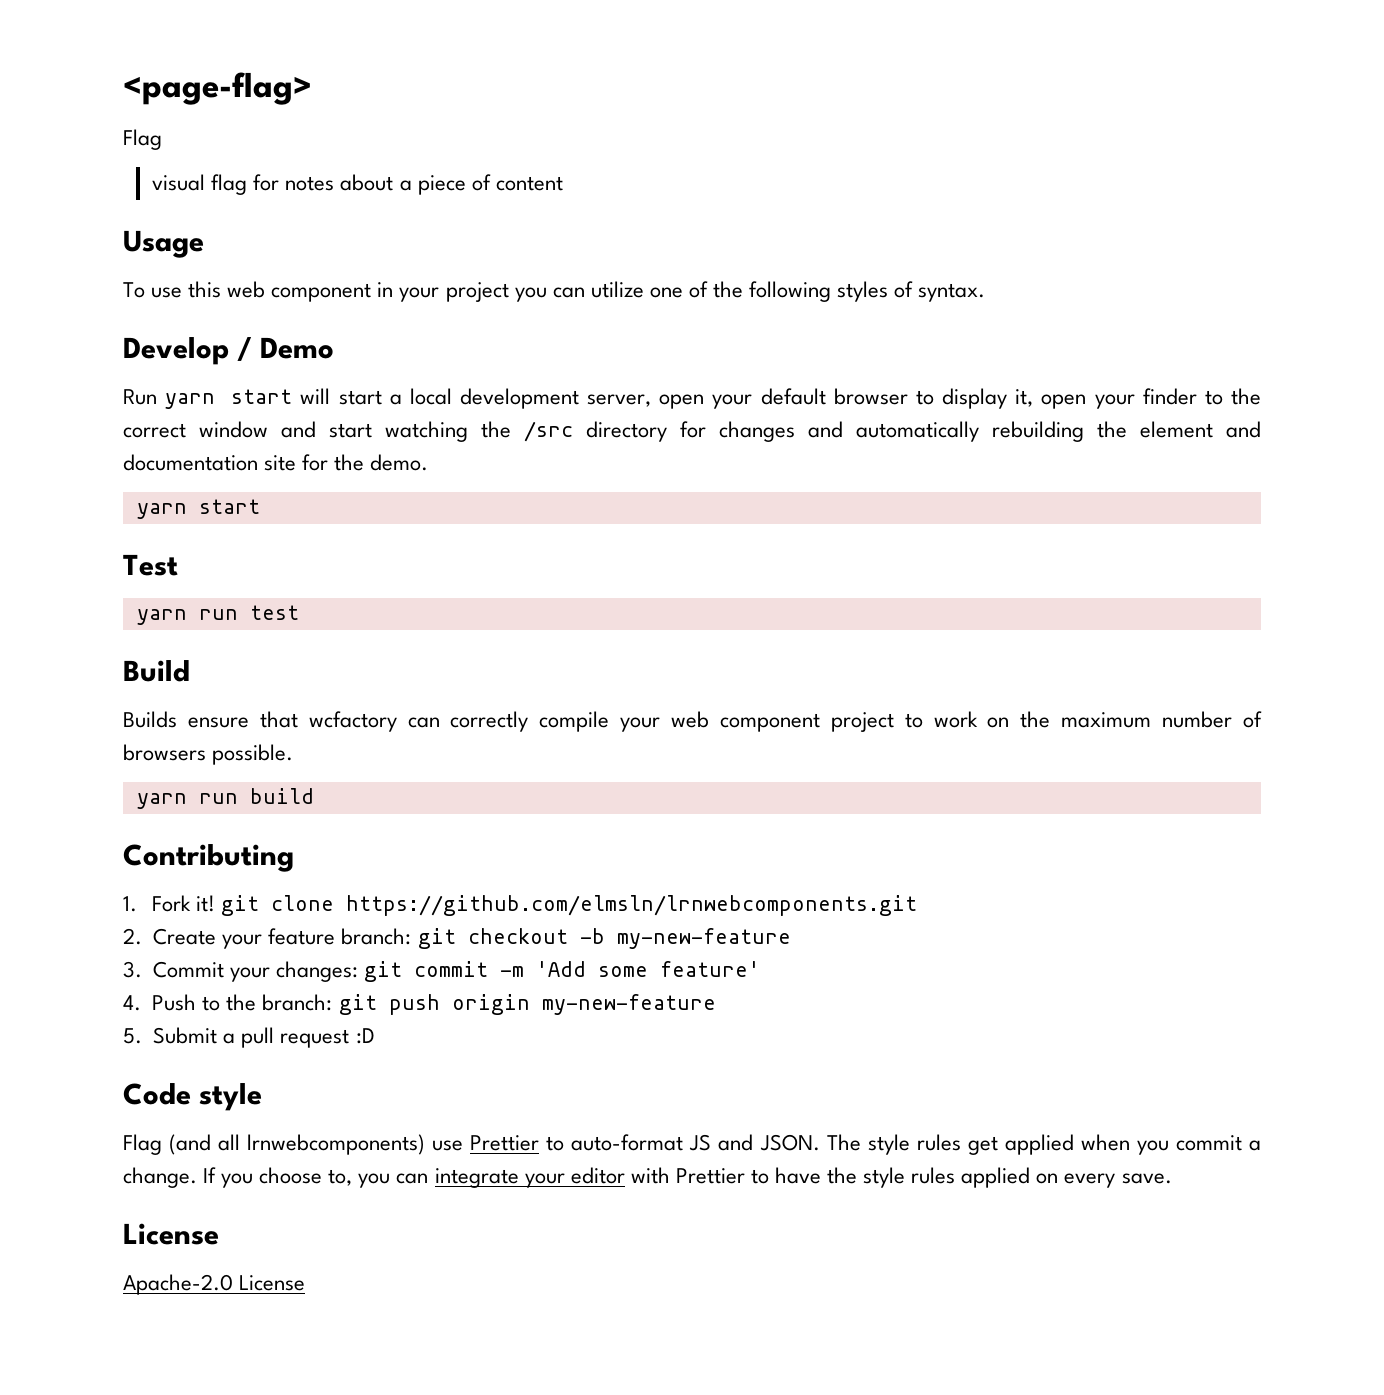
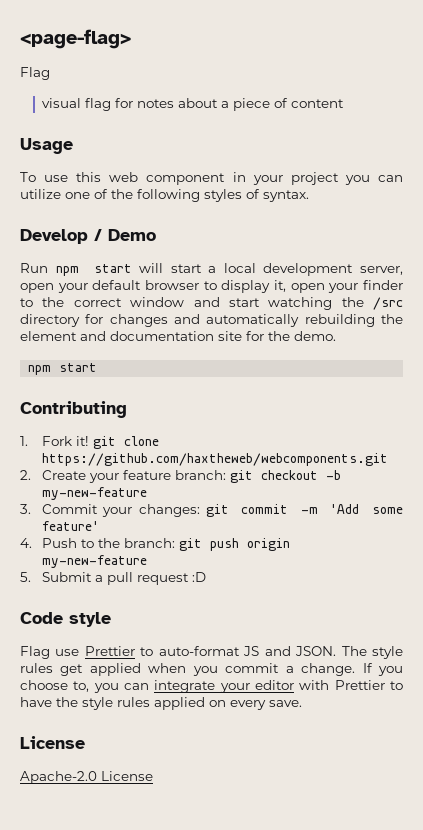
[165,393,216,409] yarn -> [55,266,79,276] npm
[136,499,260,519] [123,554,178,576] [136,605,299,625] [123,660,190,682] [123,711,1262,732] [123,744,294,765] [136,788,314,809] yarn start // Test // yarn run test // Build // Builds ensure that wcfactory can correctly compile your web component project to work on the maximum number of browsers possible. // yarn run build -> [28,363,98,375] npm start
[346,895,918,916] https://github.com/elmsln/lrnwebcomponents.git -> [42,453,389,466] https://github.com/haxtheweb/webcomponents.git
[169,1134,426,1155] (and all lrnwebcomponents) -> (50, 652) none

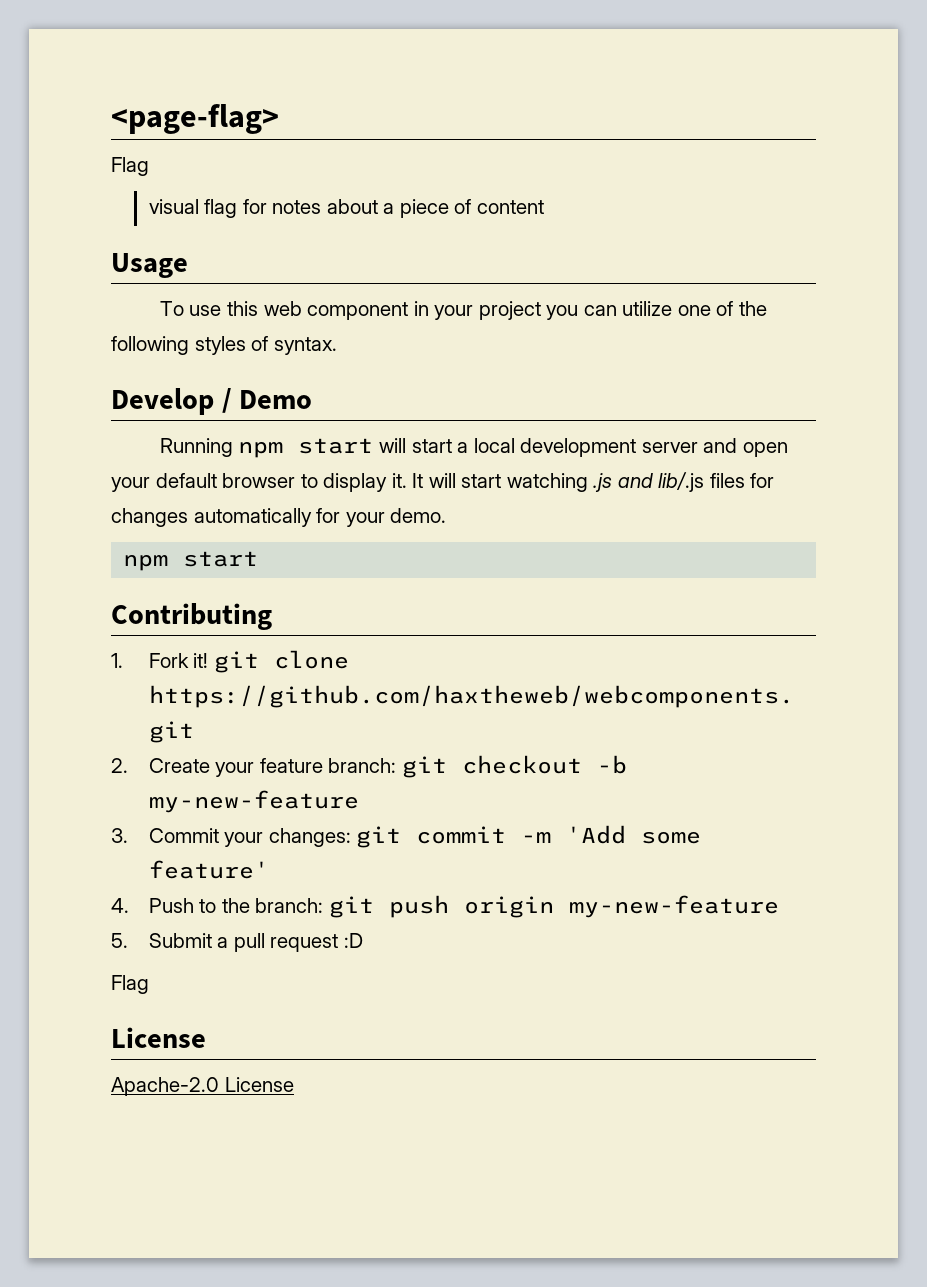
[20,263,48,273] Run -> [159,438,233,457] Running
[359,266,403,275] server, -> [641,438,738,453] server and
[274,280,404,293] [20,297,403,310] [20,314,403,327] [20,331,290,341] it, open your finder to the correct window and start watching the /src directory for changes and automatically rebuilding the element and documentation site for the -> [391,472,775,492] [111,508,385,527] it. It will start watching .js and lib/.js files for changes automatically for your
[20,612,111,627] [20,646,404,659] [20,663,404,676] [20,680,403,693] [20,697,302,710] // Code style // Flag use Prettier to auto-format JS and JSON. The style rules get applied when you commit a change. If you choose to, you can integrate your editor with Prettier to have the style rules applied on every save. -> [111,975,149,994] // Flag

